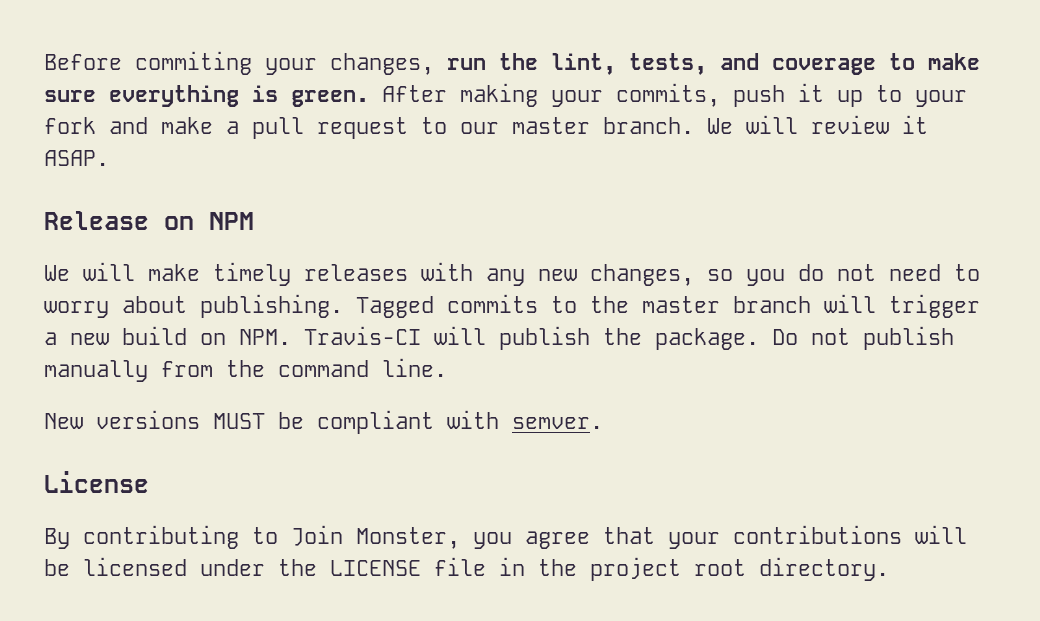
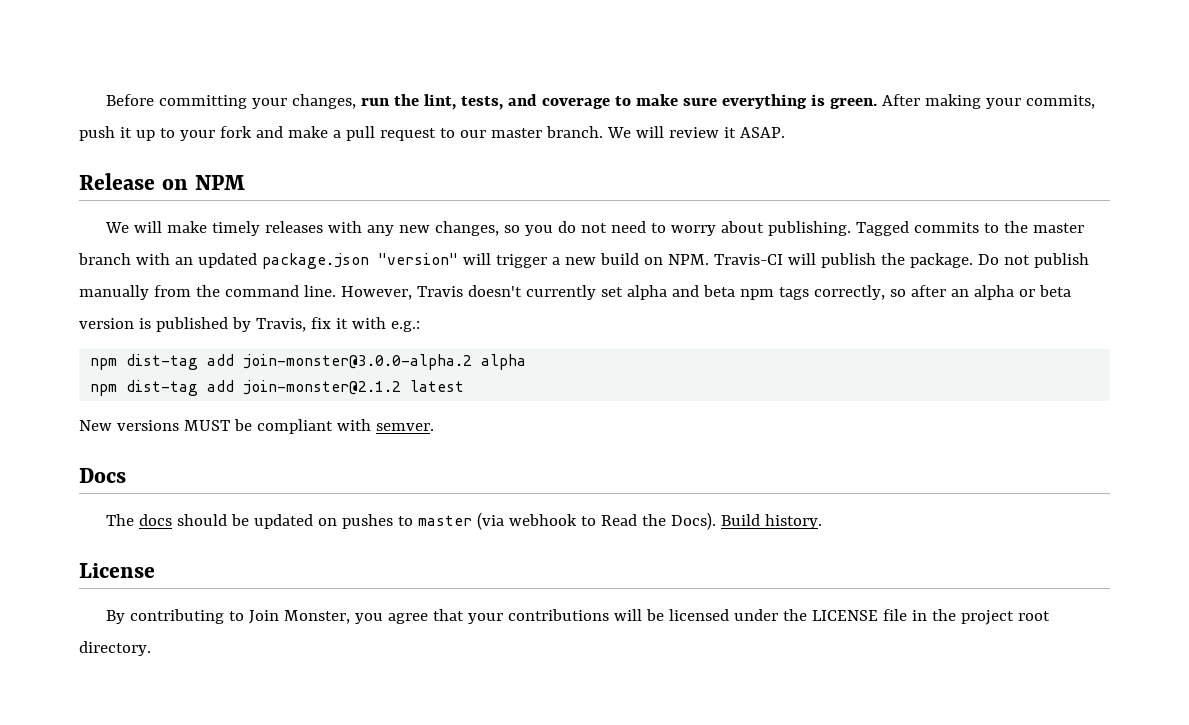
[135,51,252,75] commiting -> [158,95,247,109] committing
(811, 304) none -> [135,253,458,269] with an updated package.json "version"
(447, 367) none -> [340,285,1071,300] [79,317,420,332] [90,354,527,370] [90,380,465,396] However, Travis doesn't currently set alpha and beta npm tags correctly, so after an alpha or beta version is published by Travis, fix it with e.g.: // npm dist-tag add join-monster@3.0.0-alpha.2 alpha // npm dist-tag add join-monster@2.1.2 latest
(603, 423) none -> [79,468,126,483] [105,512,822,530] // Docs // The docs should be updated on pushes to master (via webhook to Read the Docs). Build history.

